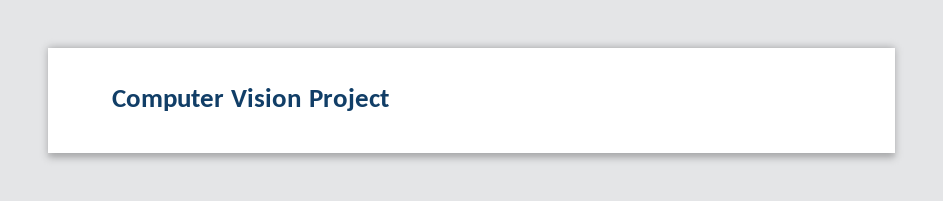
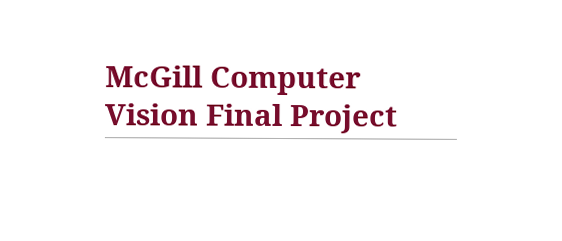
(112, 100) none -> [105,65,203,88] McGill
(302, 97) none -> [205,103,283,127] Final

